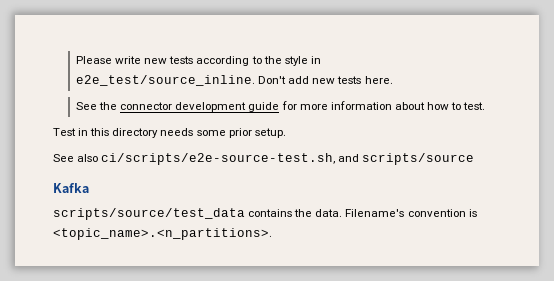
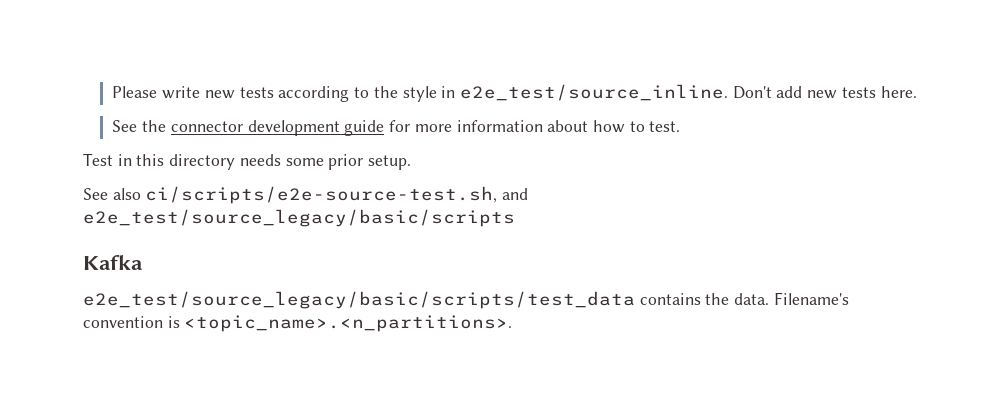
[362,153,475,165] scripts/source -> [83,209,515,227] e2e_test/source_legacy/basic/scripts
[53,208,245,220] scripts/source/test_data -> [83,291,635,309] e2e_test/source_legacy/basic/scripts/test_data

